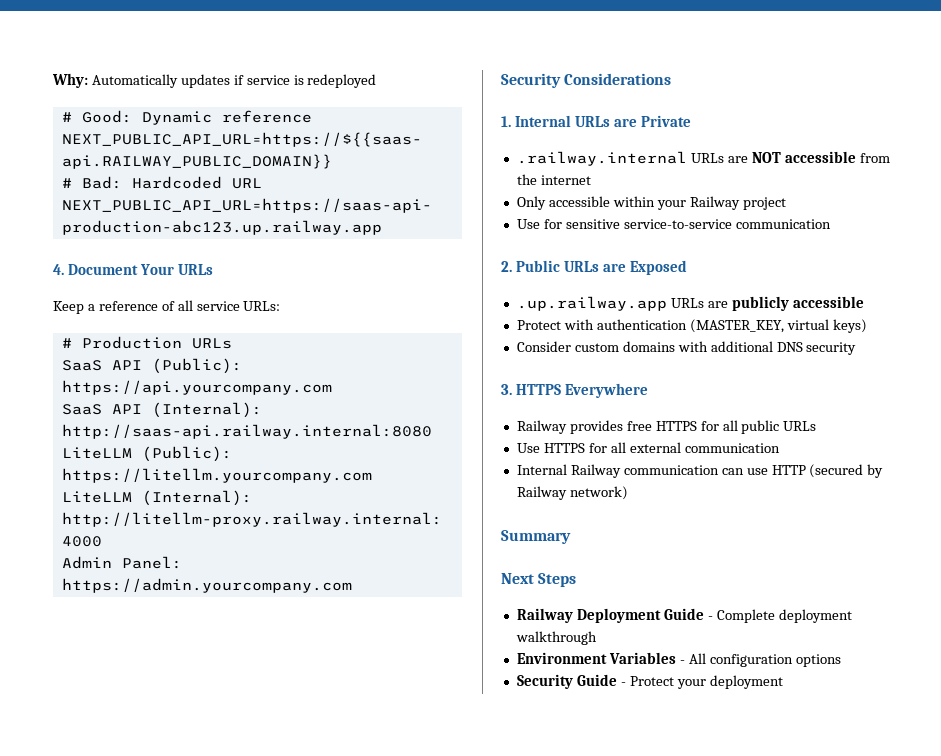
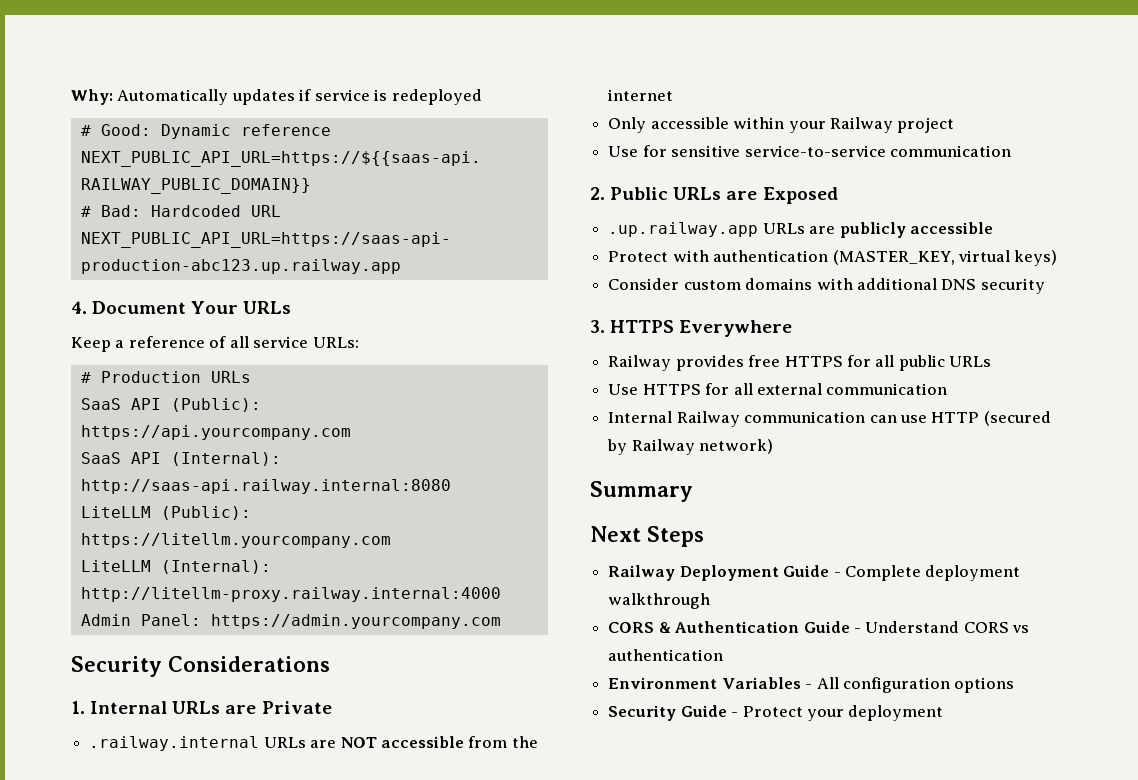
(597, 638) none -> [608,621,1030,633] [608,649,724,661] // CORS & Authentication Guide - Understand CORS vs authentication

